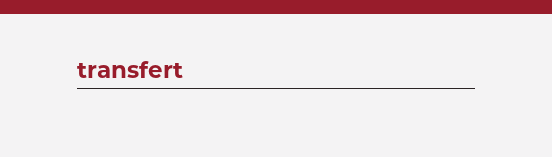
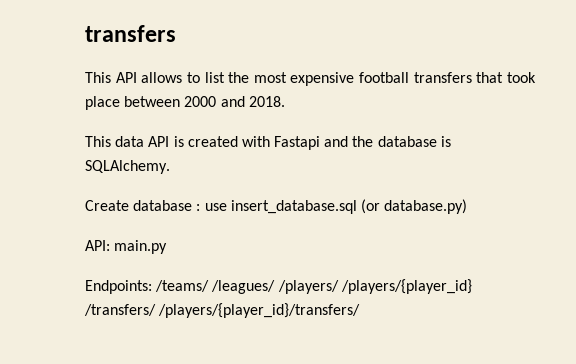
[77,61,183,78] transfert -> [85,25,176,42] [85,72,536,86] [85,96,285,110] [85,136,451,150] [85,160,170,174] [85,199,468,214] [85,240,168,254] [85,279,472,294] [84,303,361,318] transfers // This API allows to list the most expensive football transfers that took place between 2000 and 2018. // This data API is created with Fastapi and the database is SQLAlchemy. // Create database : use insert_database.sql (or database.py) // API: main.py // Endpoints: /teams/ /leagues/ /players/ /players/{player_id} /transfers/ /players/{player_id}/transfers/

